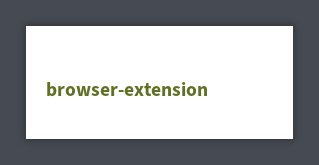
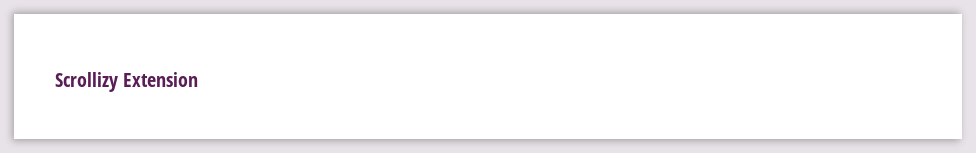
[46,82,208,97] browser-extension -> [55,72,199,92] Scrollizy Extension

